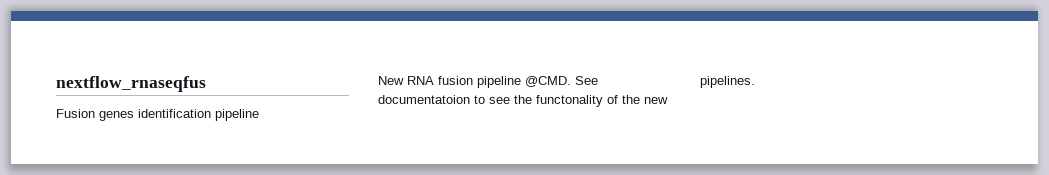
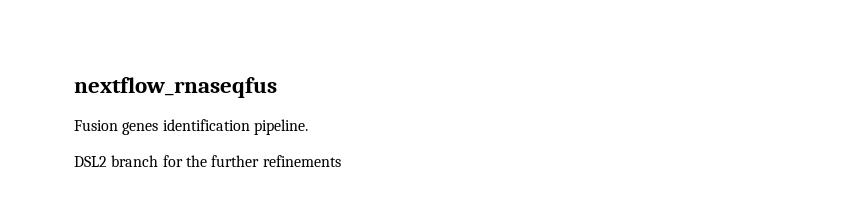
[215,109,259,121] [378,76,598,88] [378,95,668,107] [700,76,755,88] pipeline // New RNA fusion pipeline @CMD. See documentatoion to see the functonality of the new pipelines. -> [253,119,308,135] [74,155,341,167] pipeline. // DSL2 branch for the further refinements

